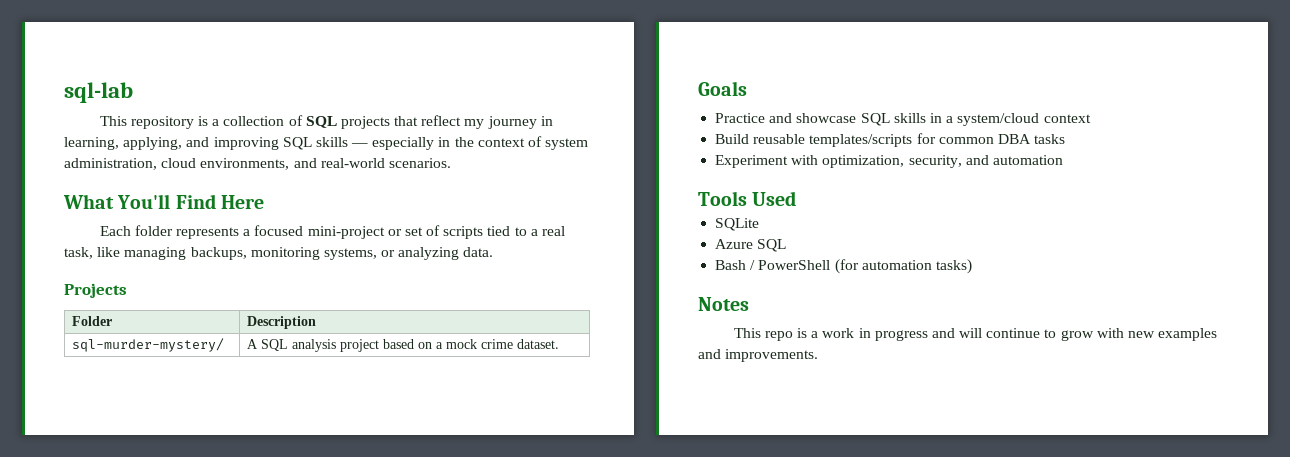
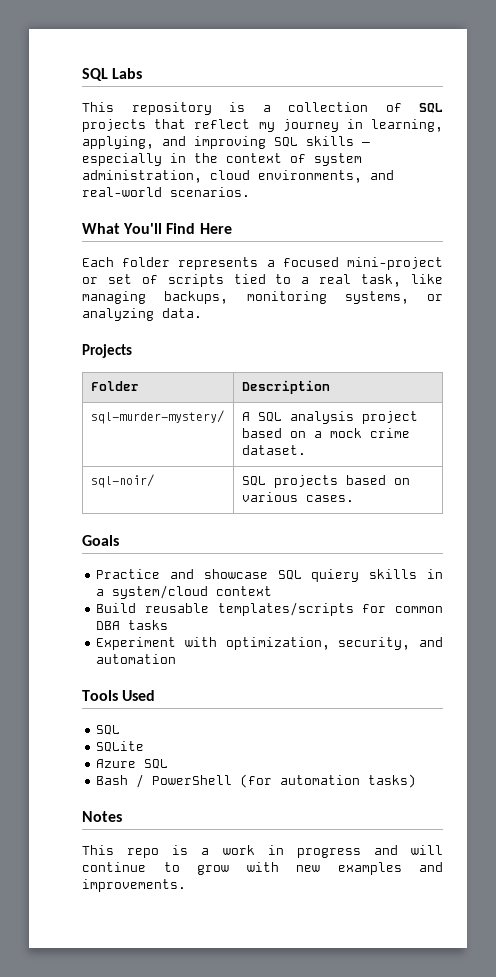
[64,82,133,103] sql-lab -> [82,68,143,81] SQL Labs
(560, 344) none -> [90,474,154,488] [241,475,410,488] [241,492,354,502] // sql-noir/ | SQL projects based on various cases.
(890, 119) none -> [311,569,360,582] quiery
(797, 198) none -> [96,725,121,735] // SQL

